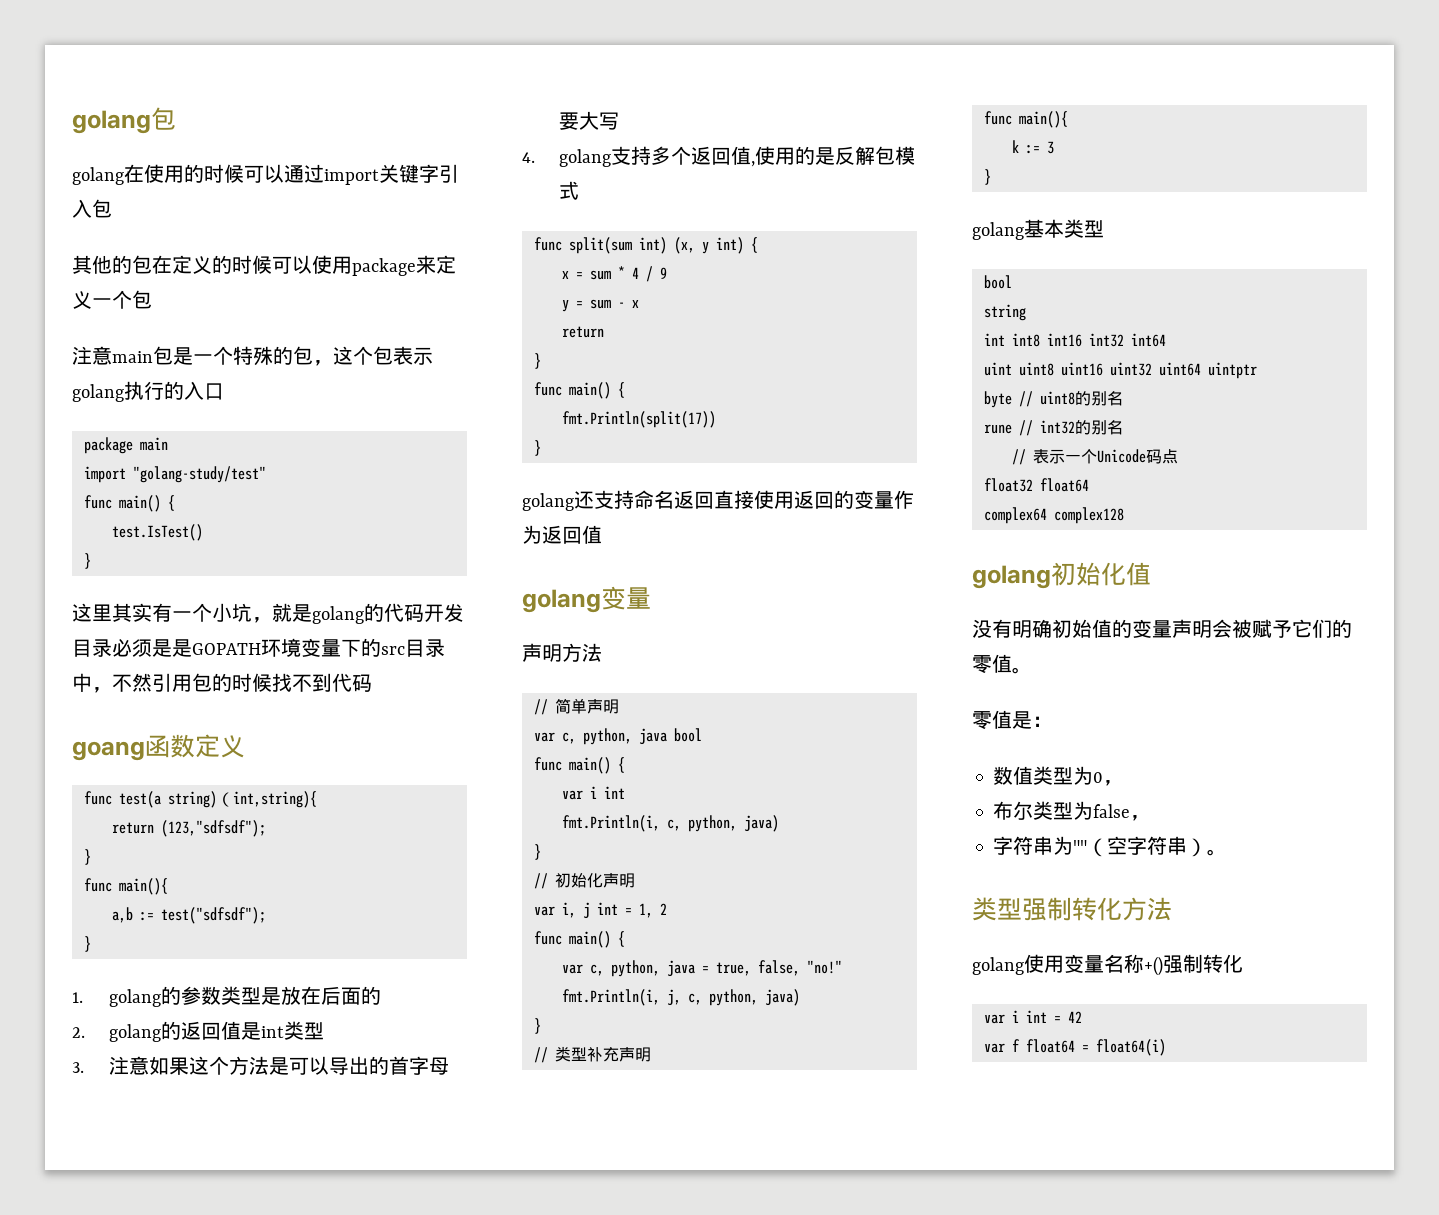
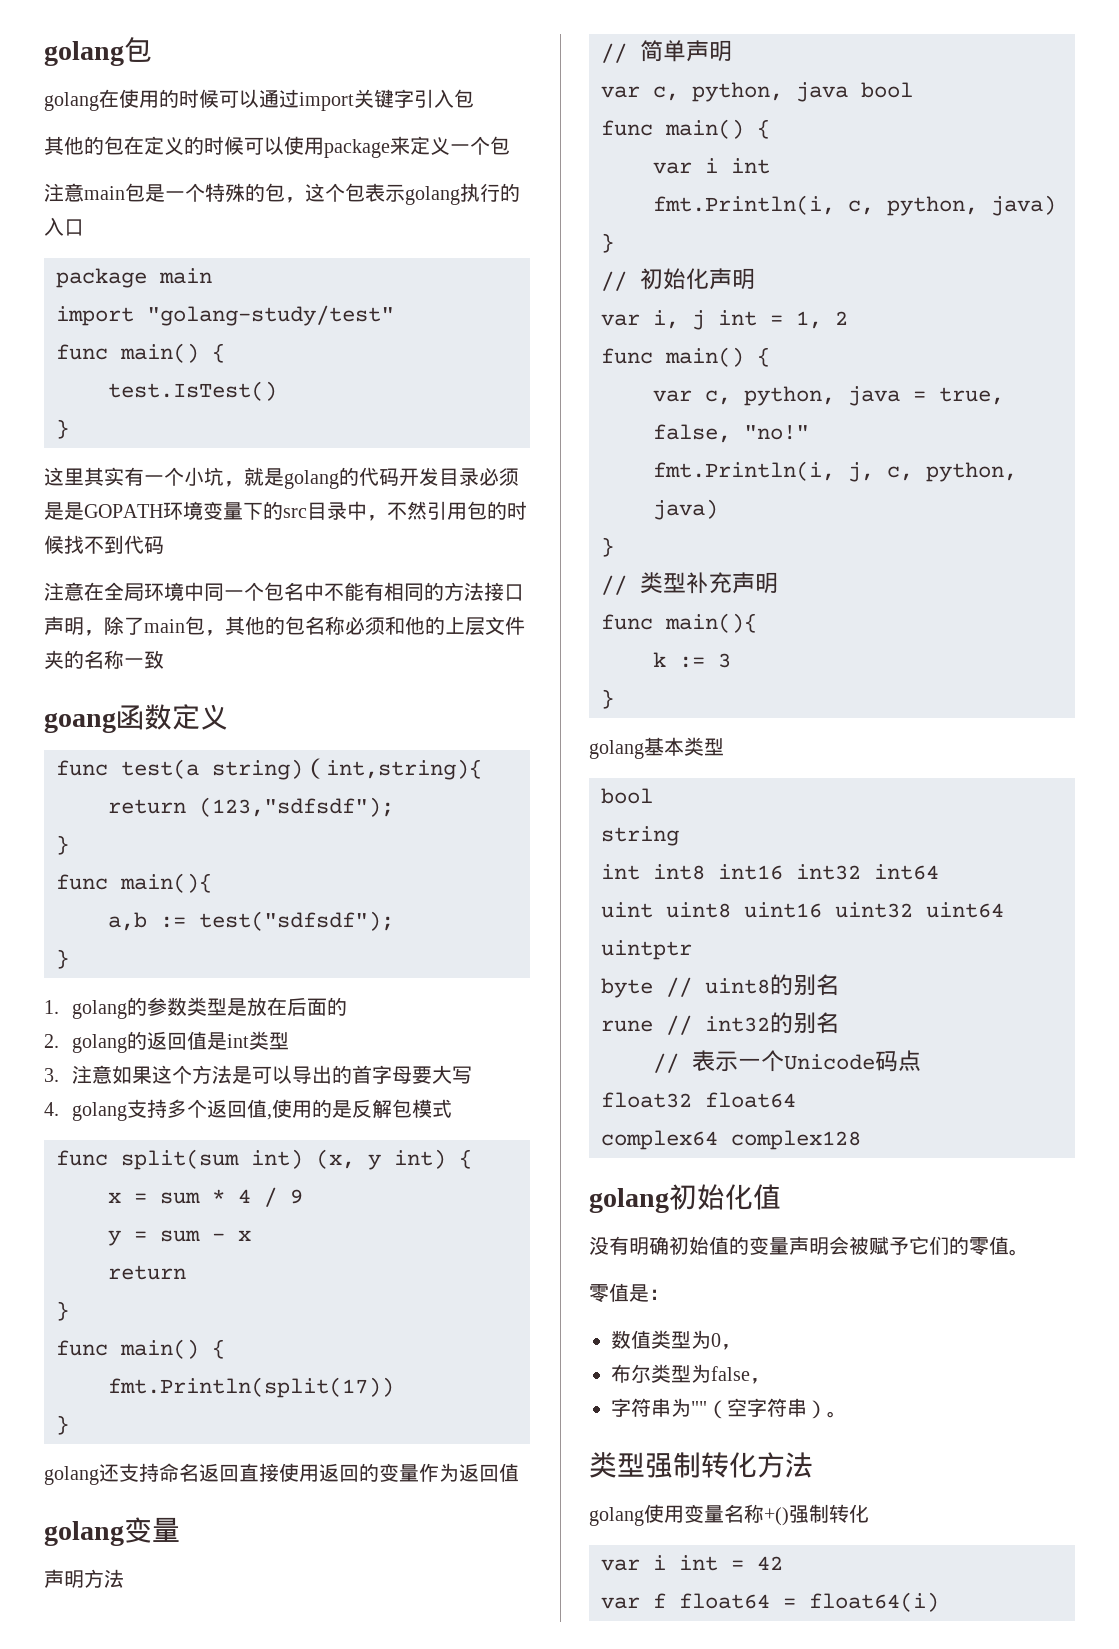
(372, 683) none -> [44,582,524,601] [44,616,525,636] [44,650,164,670] // 注意在全局环境中同一个包名中不能有相同的方法接口声明，除了main包，其他的包名称必须和他的上层文件夹的名称一致

